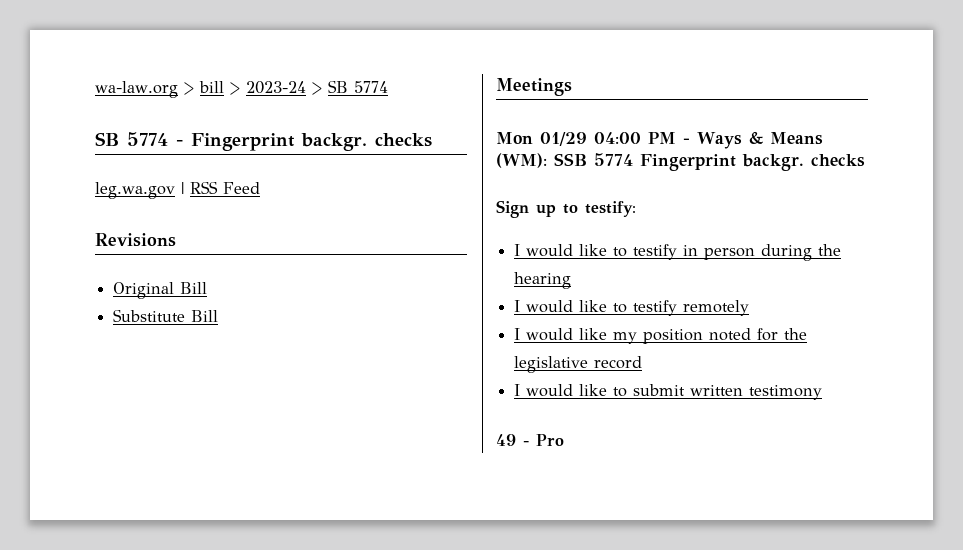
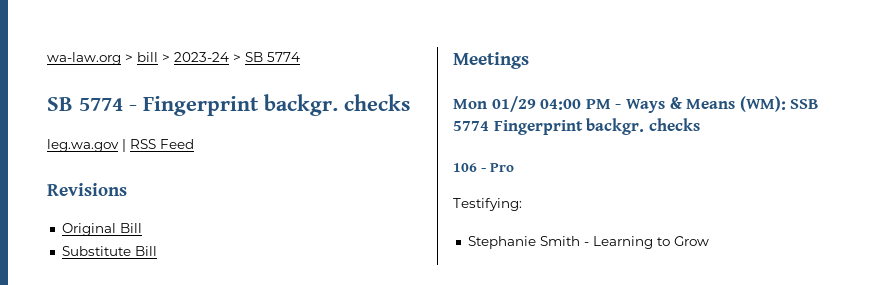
[496,200,636,218] [514,244,842,261] [514,272,572,289] [514,300,750,316] [514,328,808,344] [514,356,643,373] [514,384,823,400] [496,434,564,446] Sign up to testify: // I would like to testify in person during the hearing // I would like to testify remotely // I would like my position noted for the legislative record // I would like to submit written testimony // 49 - Pro -> [453,163,515,172] [453,198,522,211] [467,236,709,249] 106 - Pro // Testifying: // Stephanie Smith - Learning to Grow

